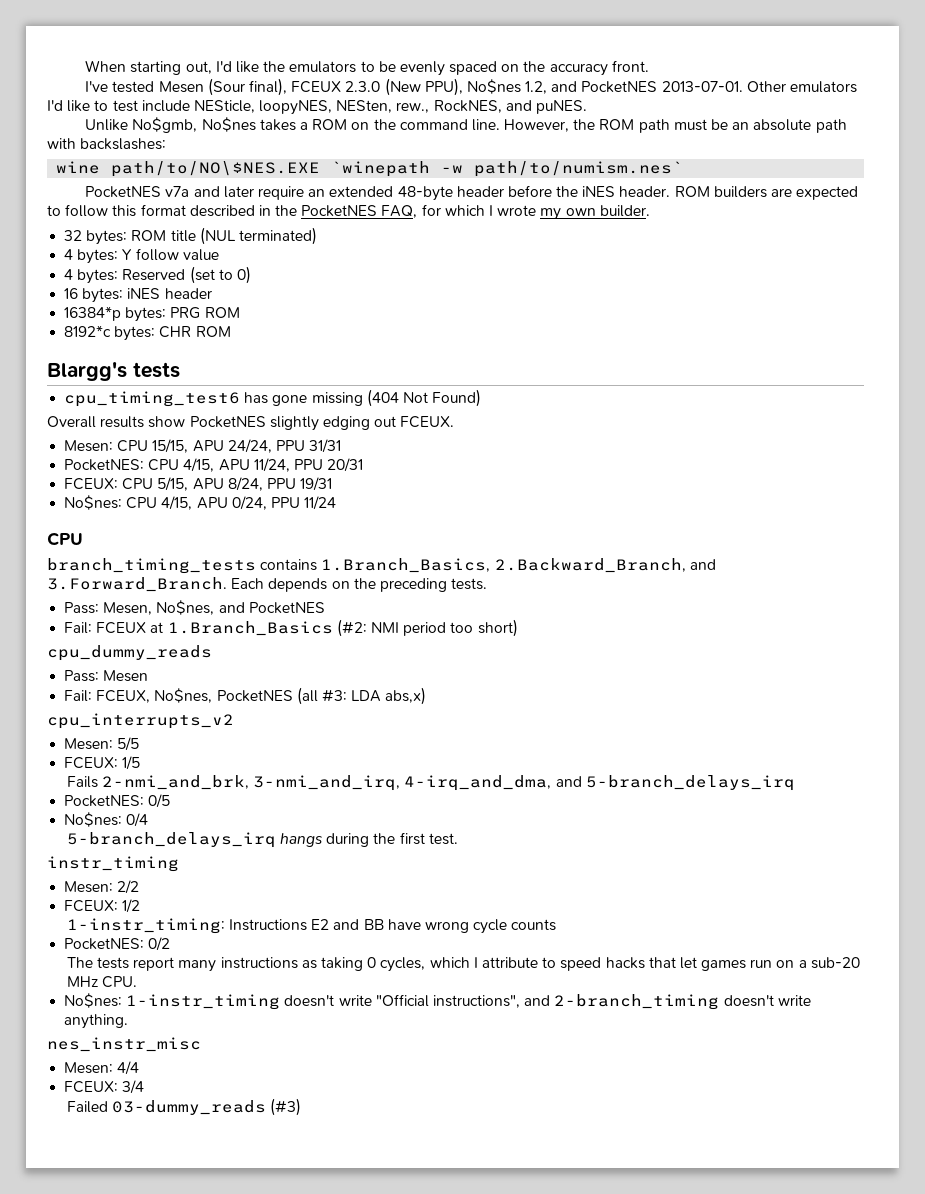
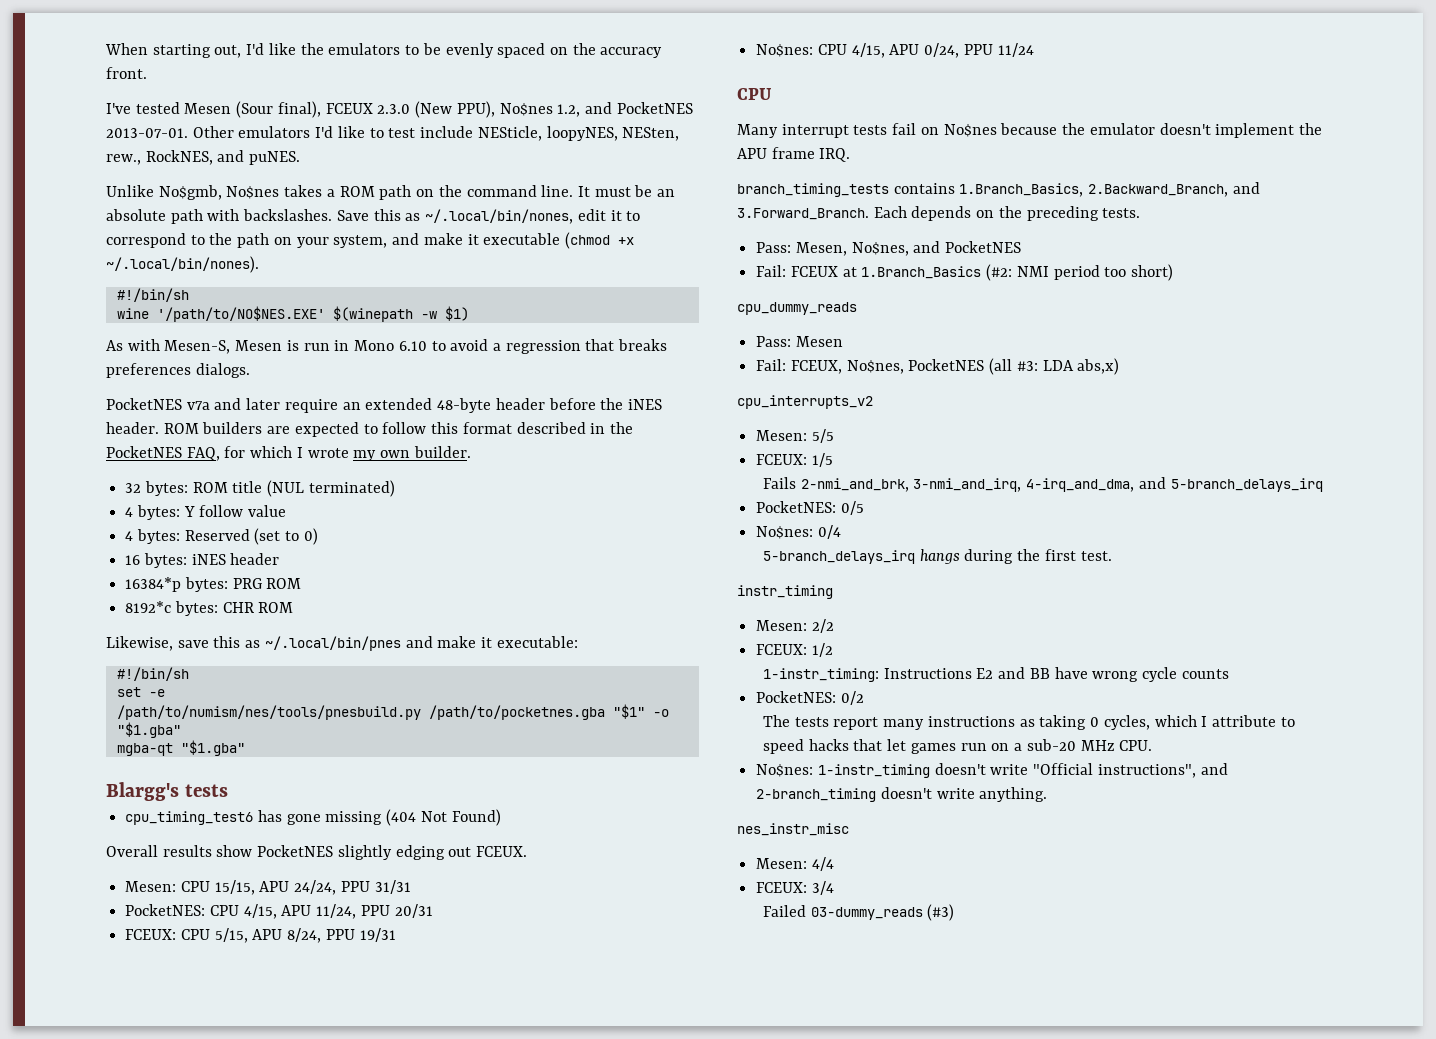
(348, 124) none -> [379,185,412,200] path
[504,119,670,133] However, the ROM path -> [577,186,590,197] It
[80,138,167,150] [56,161,684,177] backslashes: // wine path/to/NO\$NES.EXE `winepath -w path/to/numism.nes` -> [243,209,641,224] [106,232,634,249] [106,256,259,273] [116,288,189,302] [116,306,469,322] [106,339,668,354] [106,363,250,378] backslashes. Save this as ~/.local/bin/nones, edit it to correspond to the path on your system, and make it executable (chmod +x ~/.local/bin/nones). // #!/bin/sh // wine '/path/to/NO$NES.EXE' $(winepath -w $1) // As with Mesen-S, Mesen is run in Mono 6.10 to avoid a regression that breaks preferences dialogs.
(231, 331) none -> [106,636,578,651] [116,667,189,681] [116,687,165,697] [116,704,669,720] [116,722,181,738] [116,740,245,756] // Likewise, save this as ~/.local/bin/pnes and make it executable: // #!/bin/sh // set -e // /path/to/numism/nes/tools/pnesbuild.py /path/to/pocketnes.gba "$1" -o "$1.gba" // mgba-qt "$1.gba"
(83, 539) none -> [737,123,1322,138] [737,147,851,162] // Many interrupt tests fail on No$nes because the emulator doesn't implement the APU frame IRQ.

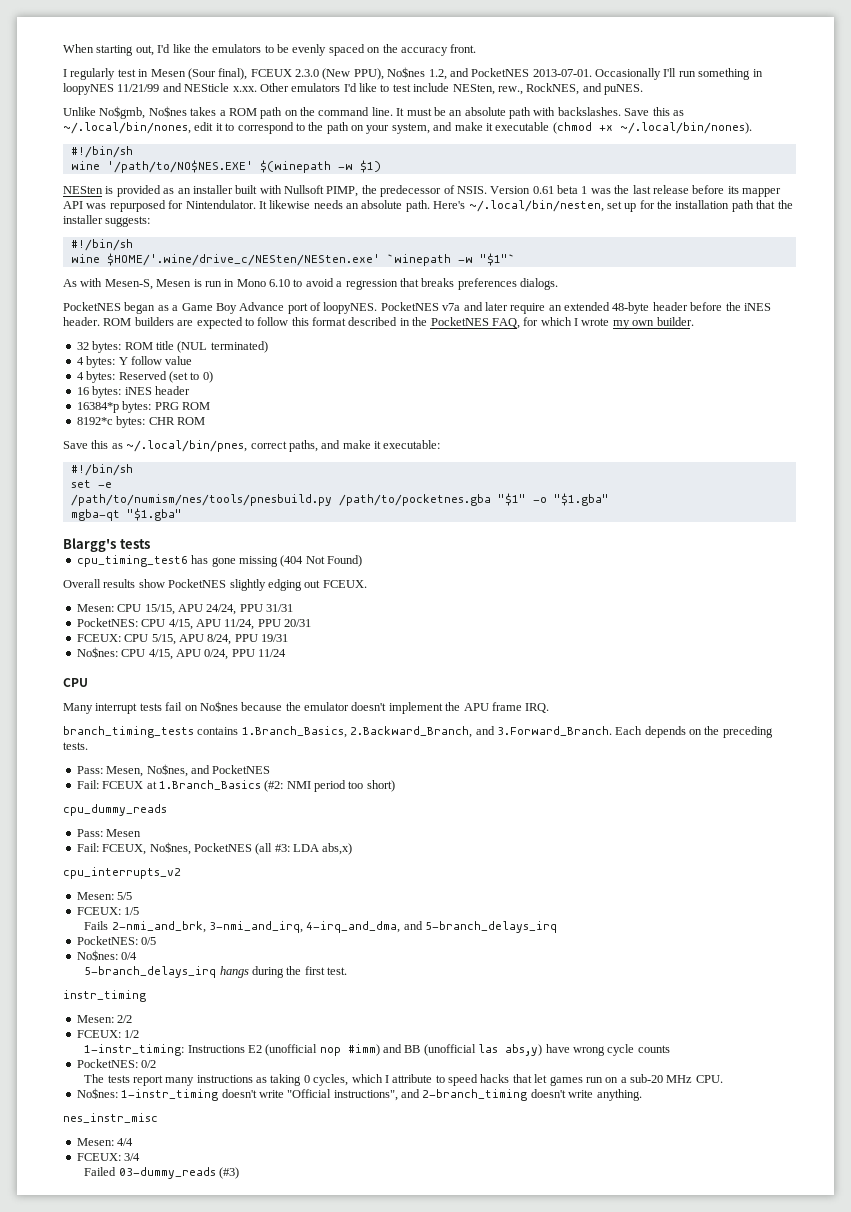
[106,102,180,114] I've tested -> [63,68,149,80] I regularly test in
(188, 133) none -> [595,68,763,80] [63,83,257,95] Occasionally I'll run something in loopyNES 11/21/99 and NESticle x.xx.
[477,126,618,141] NESticle, loopyNES, -> (450, 87) none
(469, 313) none -> [63,185,781,197] [63,200,793,212] [63,215,151,227] [70,239,133,251] [70,253,515,266] // NESten is provided as an installer built with Nullsoft PIMP, the predecessor of NSIS. Version 0.61 beta 1 was the last release before its mapper API was repurposed for Nintendulator. It likewise needs an absolute path. Here's ~/.local/bin/nesten, set up for the installation path that the installer suggests: // #!/bin/sh // wine $HOME/'.wine/drive_c/NESten/NESten.exe' `winepath -w "$1"`
(182, 404) none -> [124,302,439,314] began as a Game Boy Advance port of loopyNES. PocketNES
[106,636,401,651] Likewise, save this as ~/.local/bin/pnes -> [63,440,318,452] Save this as ~/.local/bin/pnes, correct paths,
[998,667,1050,679] and BB -> [265,1044,543,1056] (unofficial nop #imm) and BB (unofficial las abs,y)

